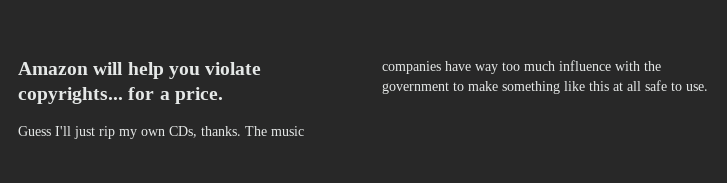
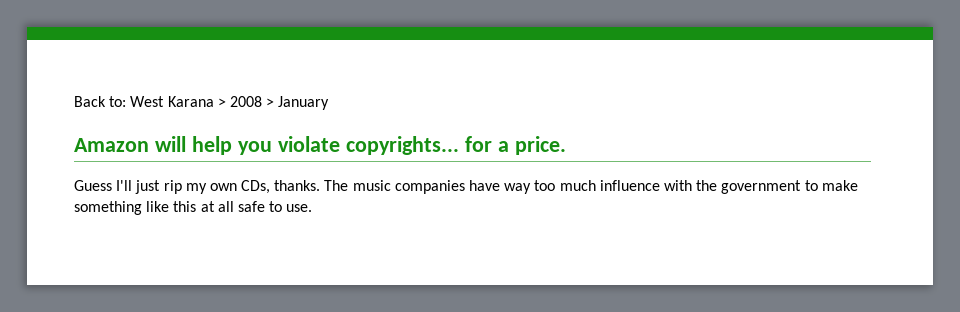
(18, 68) none -> [74,96,330,110] Back to: West Karana > 2008 > January //

